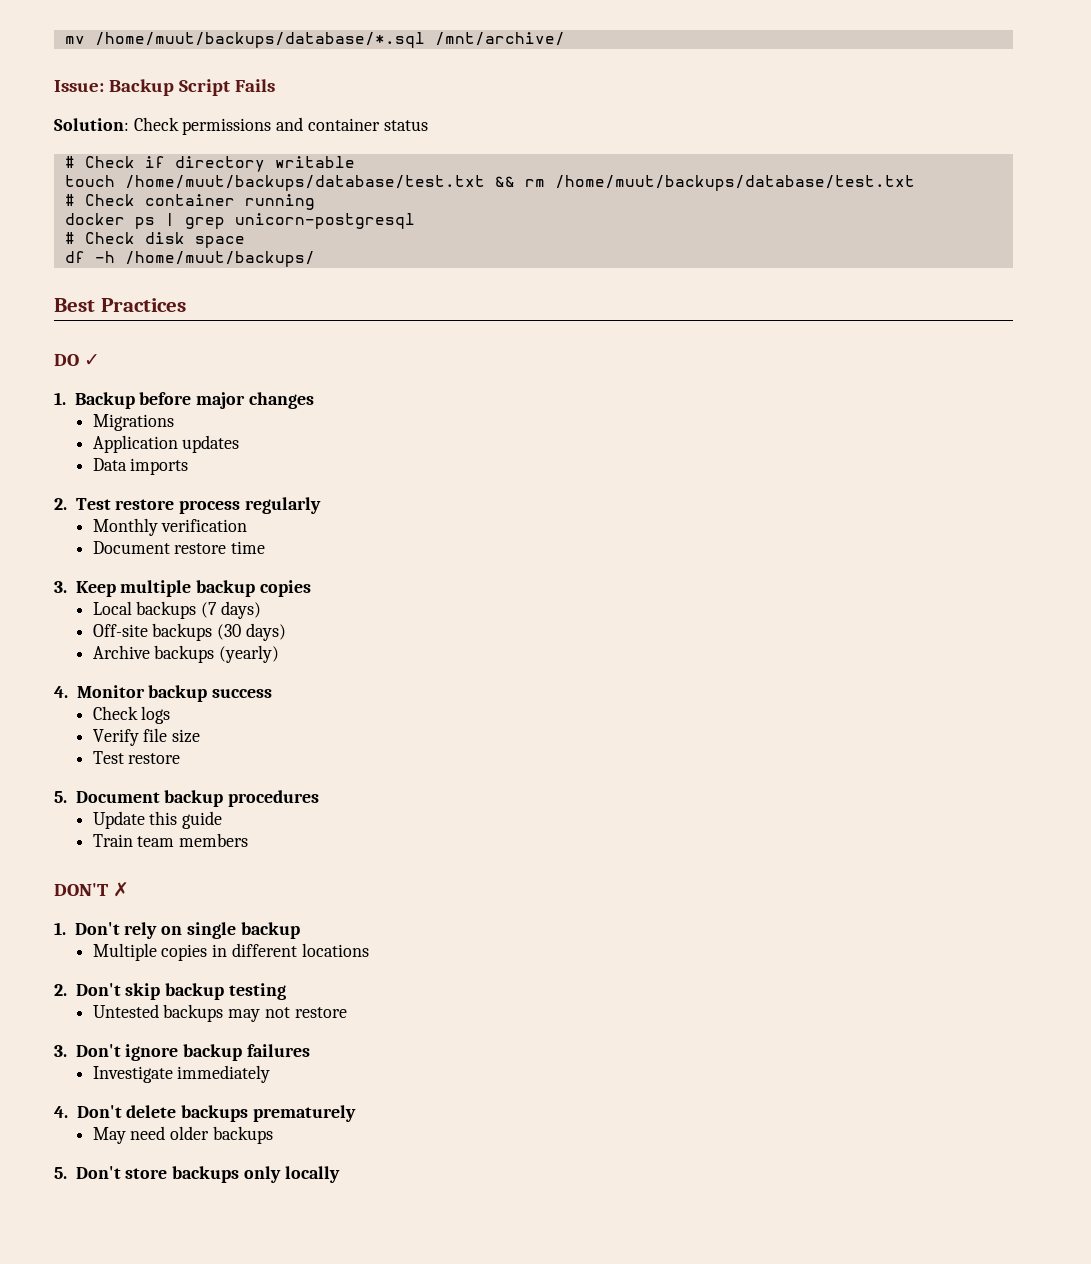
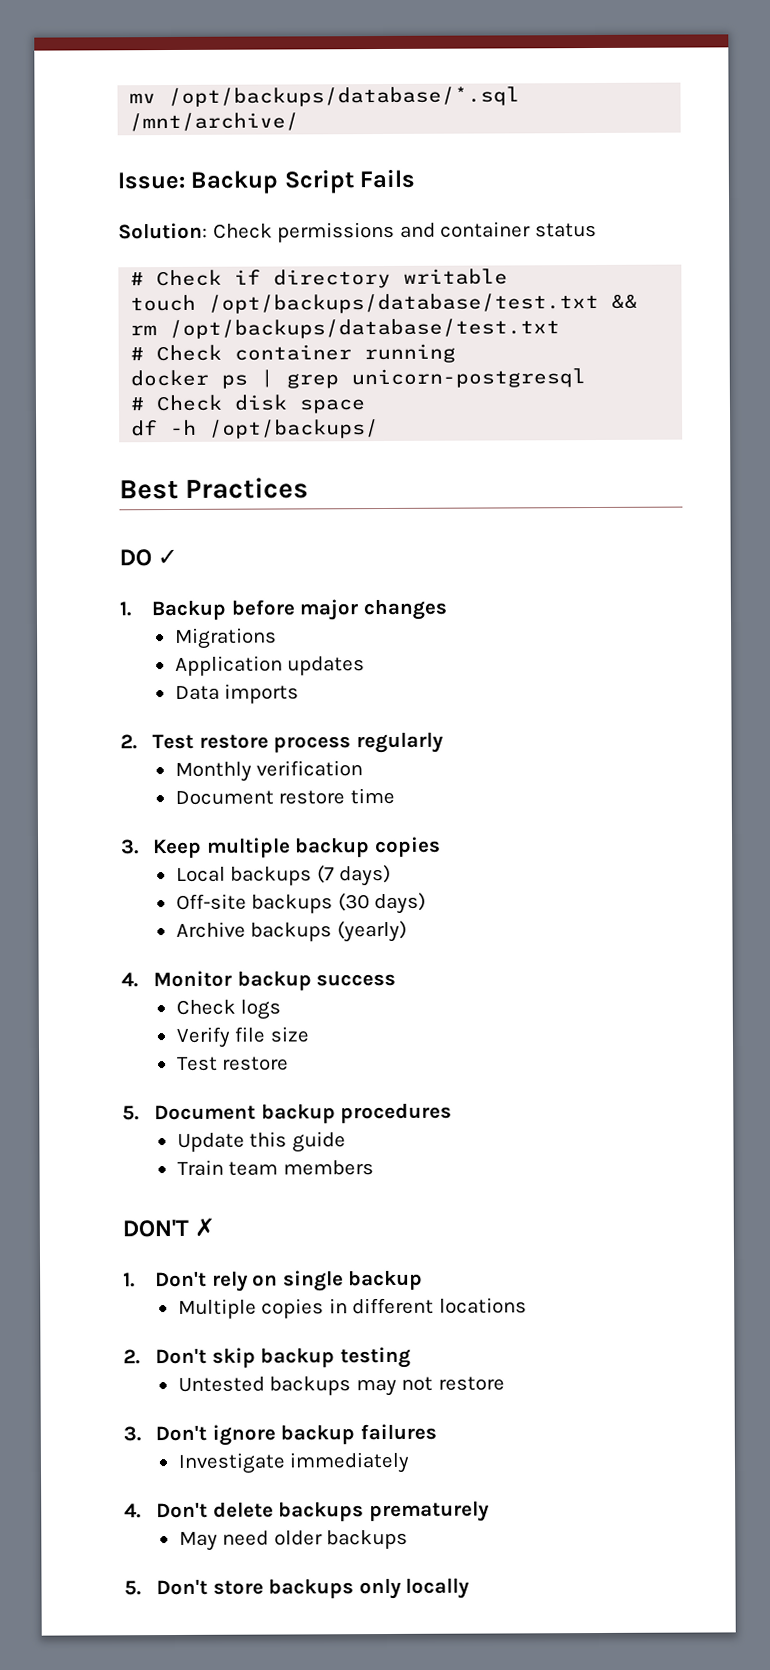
[94,32,425,48] /home/muut/backups/database/*.sql -> [168,86,521,108] /opt/backups/database/*.sql
[124,175,485,191] /home/muut/backups/database/test.txt -> [208,292,600,314] /opt/backups/database/test.txt
[554,175,915,191] /home/muut/backups/database/test.txt -> [169,318,561,340] /opt/backups/database/test.txt
[124,251,315,267] /home/muut/backups/ -> [209,419,380,439] /opt/backups/

